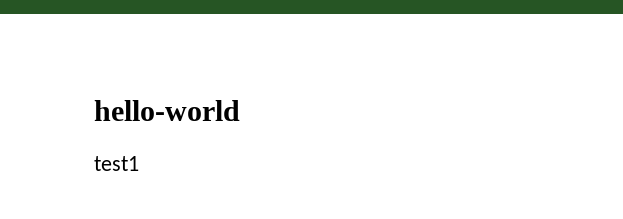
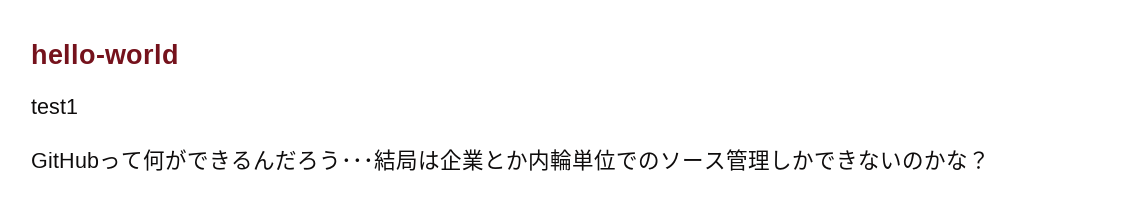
(139, 163) none -> [31,149,990,171] // GitHubって何ができるんだろう･･･結局は企業とか内輪単位でのソース管理しかできないのかな？

